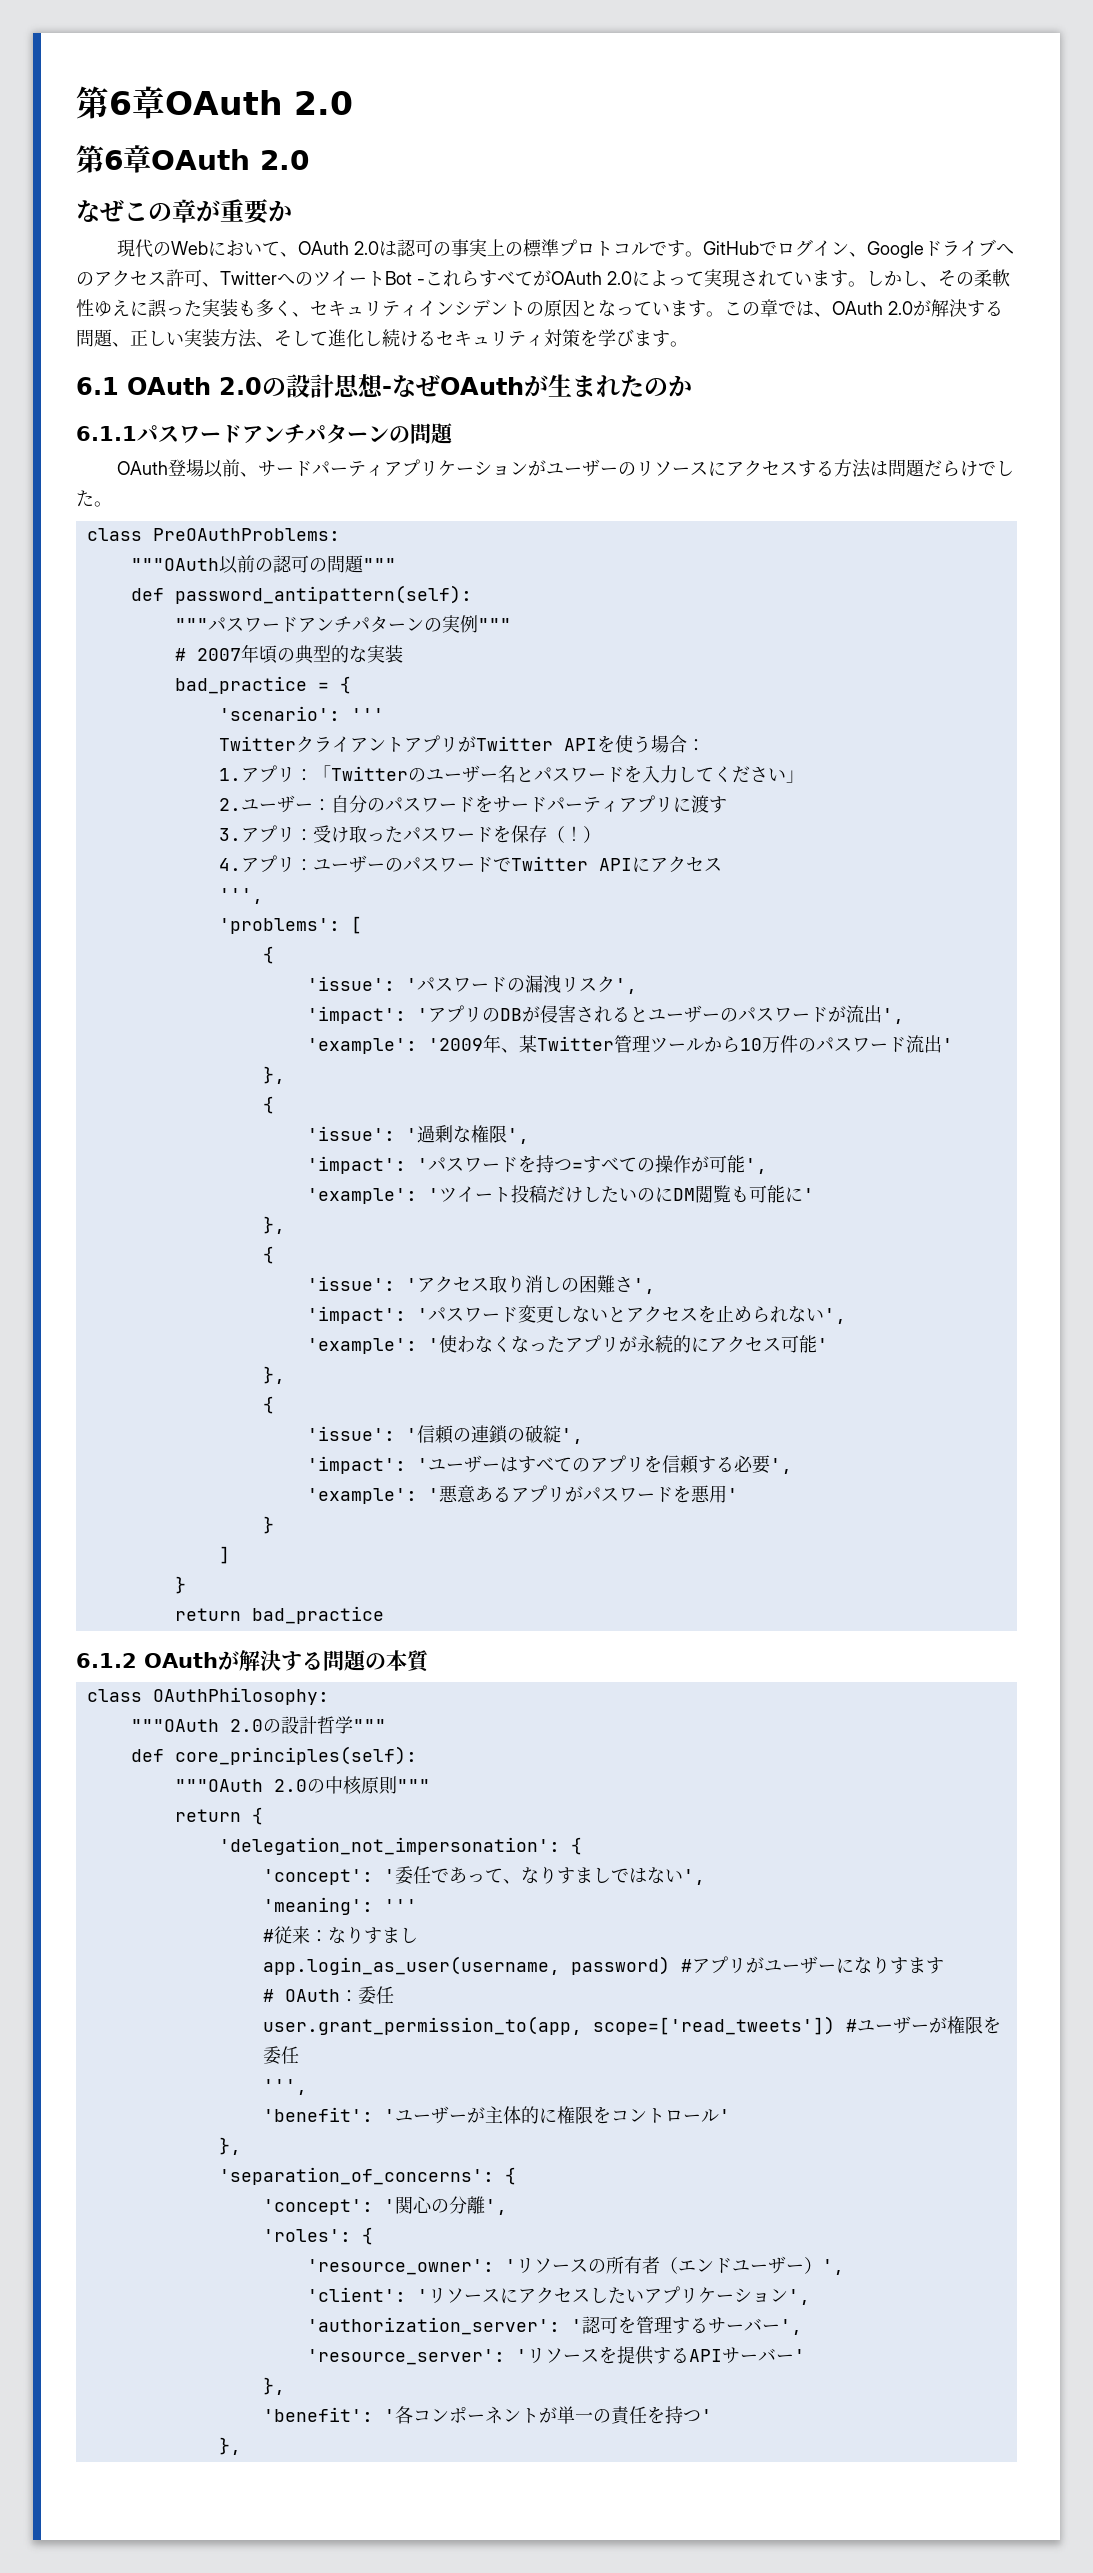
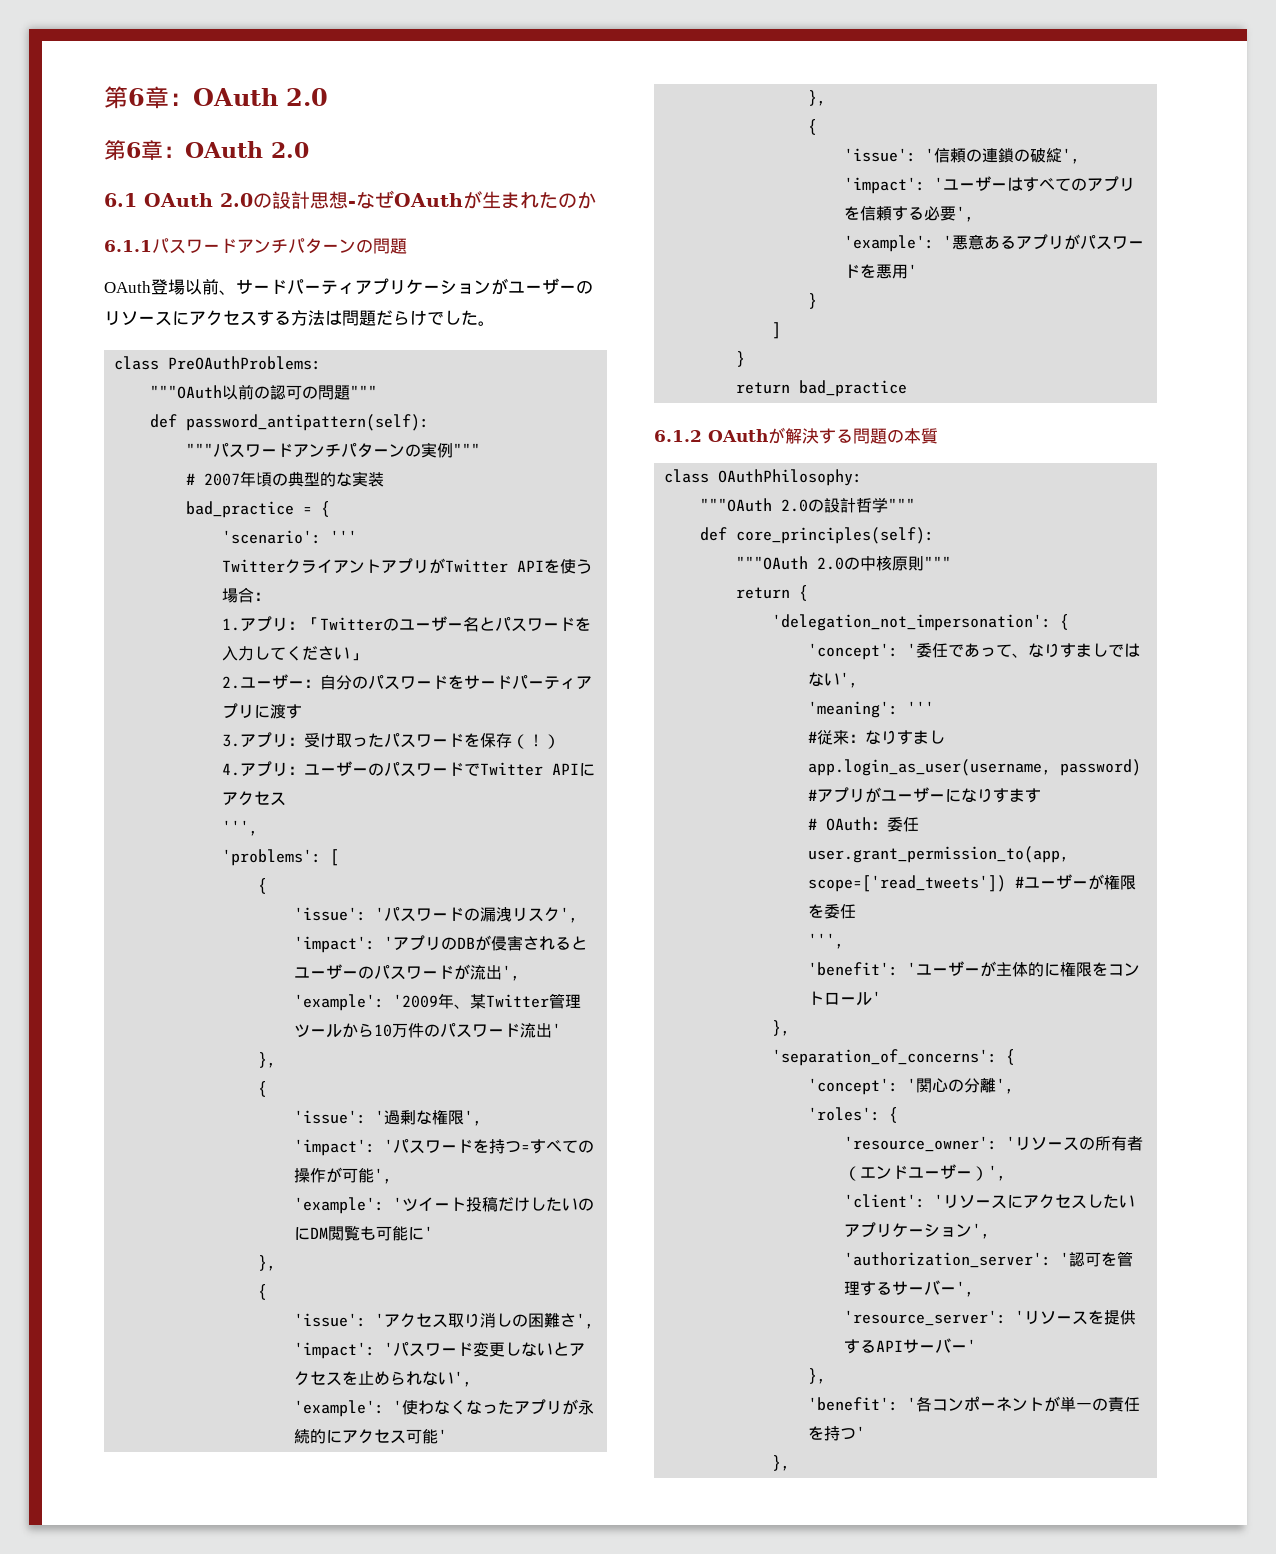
[76,86,165,119] 第6章 -> [104,86,193,109] 第6章：
[151,149,309,170] [76,199,292,224] [117,239,1015,259] [76,269,1010,287] [76,299,1003,318] [76,329,688,348] OAuth 2.0 // なぜこの章が重要か // 現代のWebにおいて、OAuth 2.0は認可の事実上の標準プロトコルです。GitHubでログイン、Googleドライブへのアクセス許可、TwitterへのツイートBot -これらすべてがOAuth 2.0によって実現されています。しかし、その柔軟性ゆえに誤った実装も多く、セキュリティインシデントの原因となっています。この章では、OAuth 2.0が解決する問題、正しい実装方法、そして進化し続けるセキュリティ対策を学びます。 -> [163,141,309,158] ：OAuth 2.0

